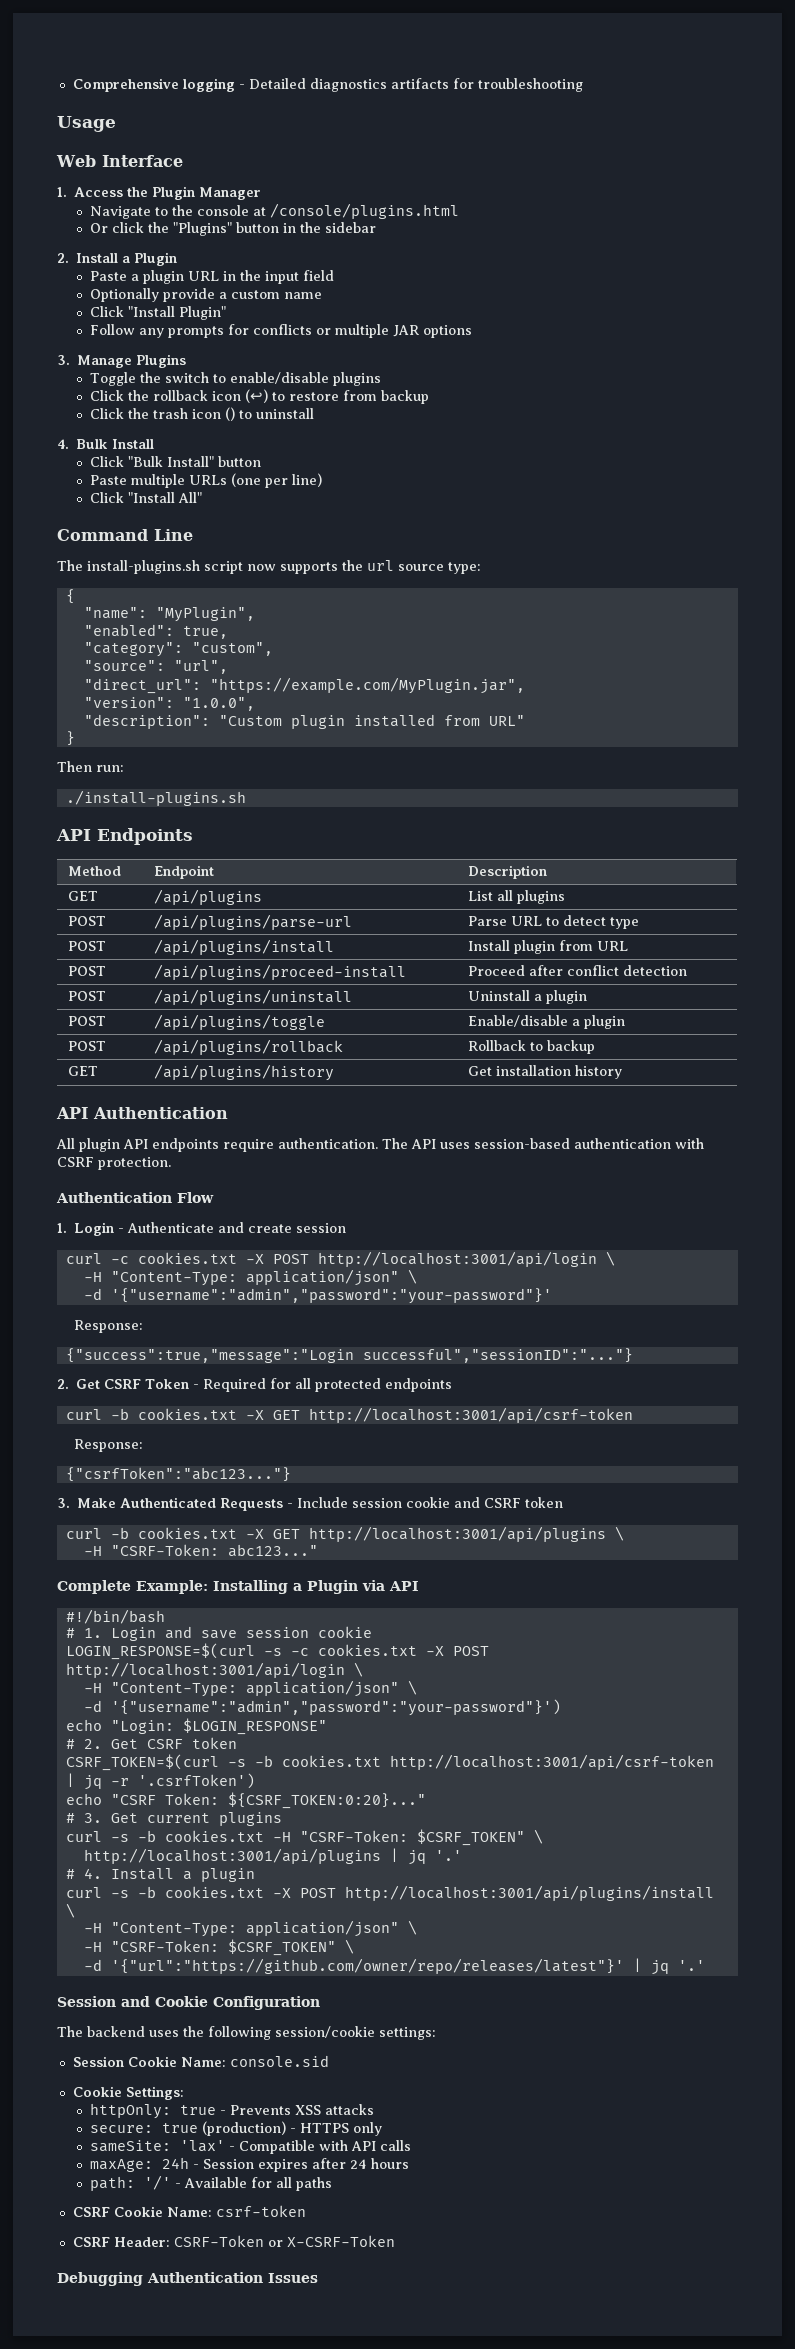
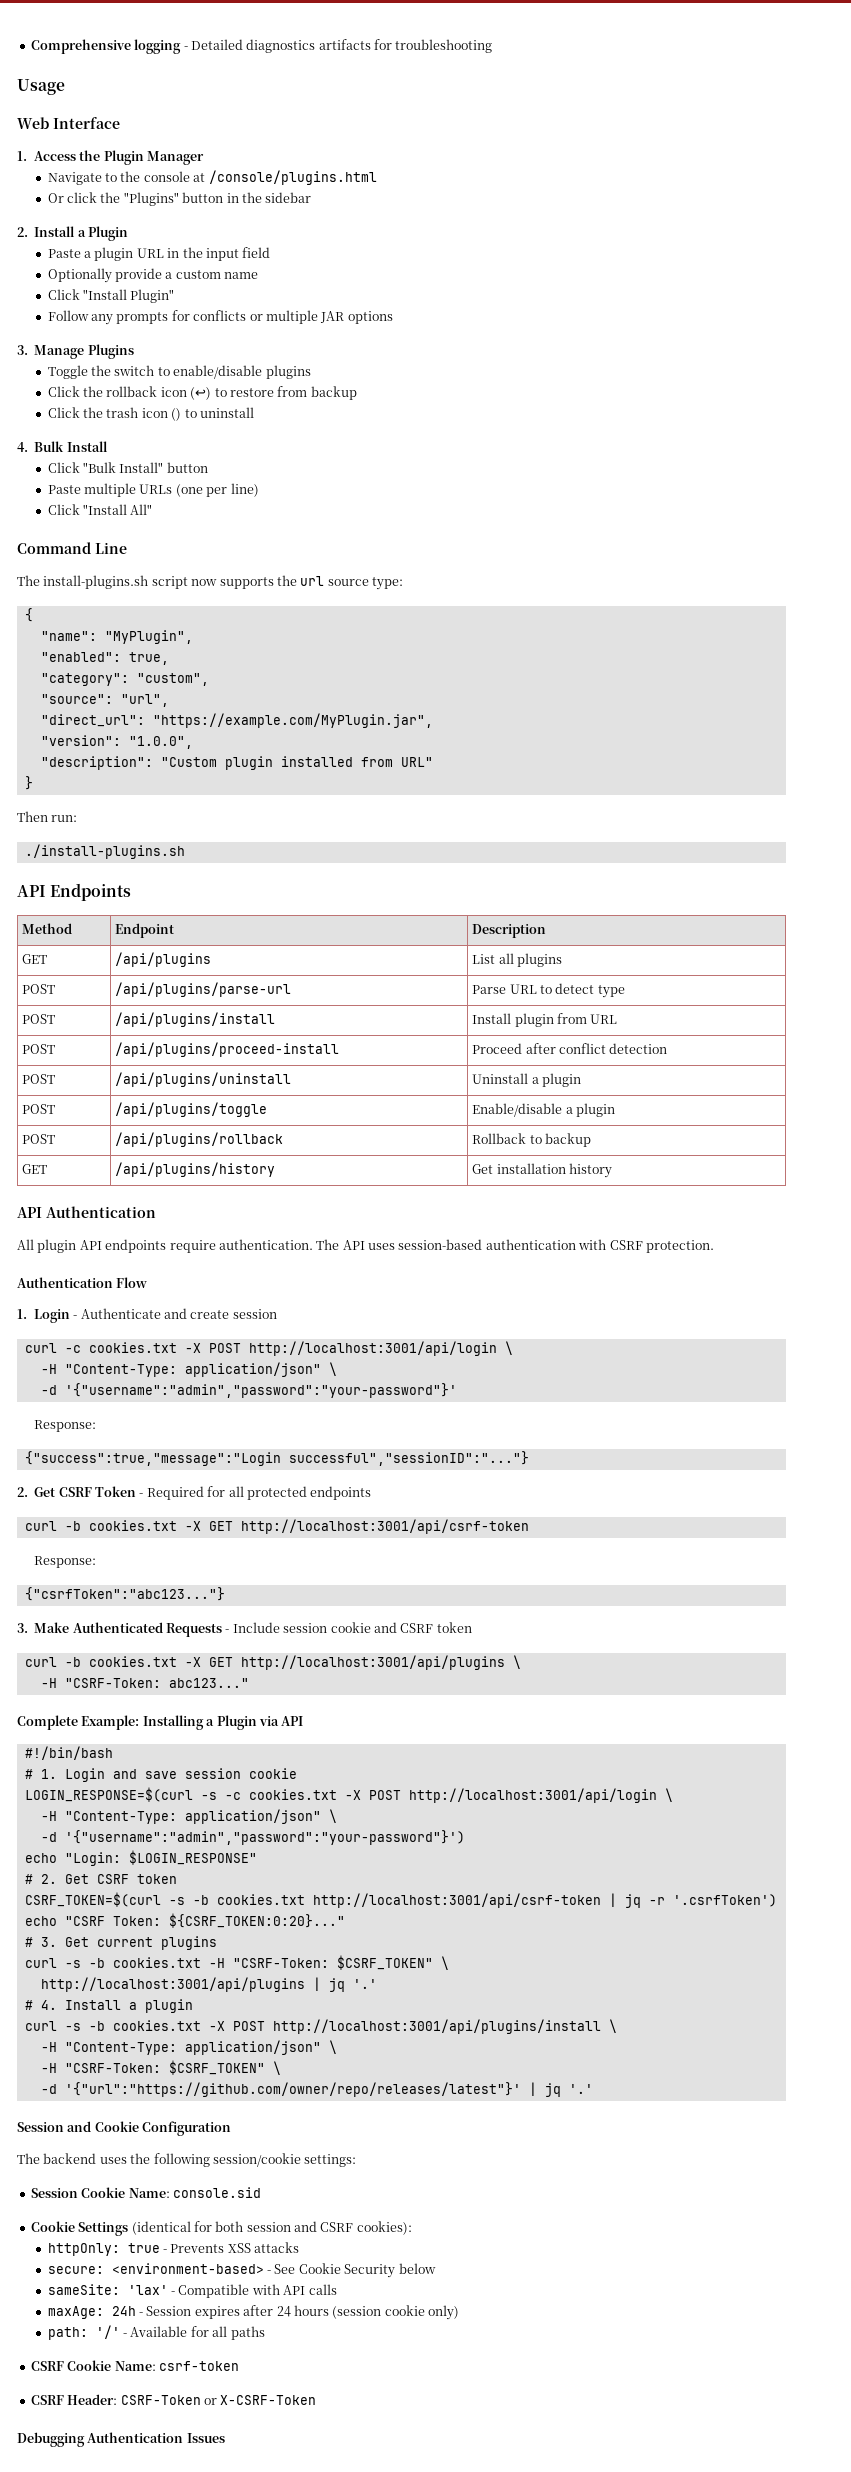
[125,2086,184,2100] Settings: -> [78,2221,412,2236] Settings (identical for both session and CSRF cookies):
[162,2121,383,2136] true (production) - HTTPS only -> [111,2263,436,2278] <environment-based> - See Cookie Security below
(410, 2163) none -> [332,2305,460,2320] (session cookie only)

